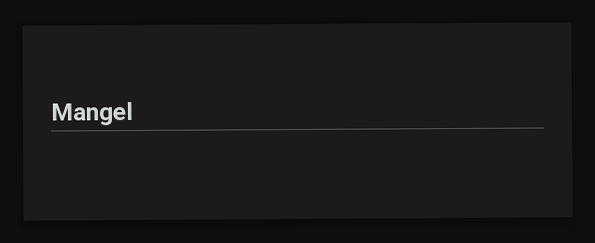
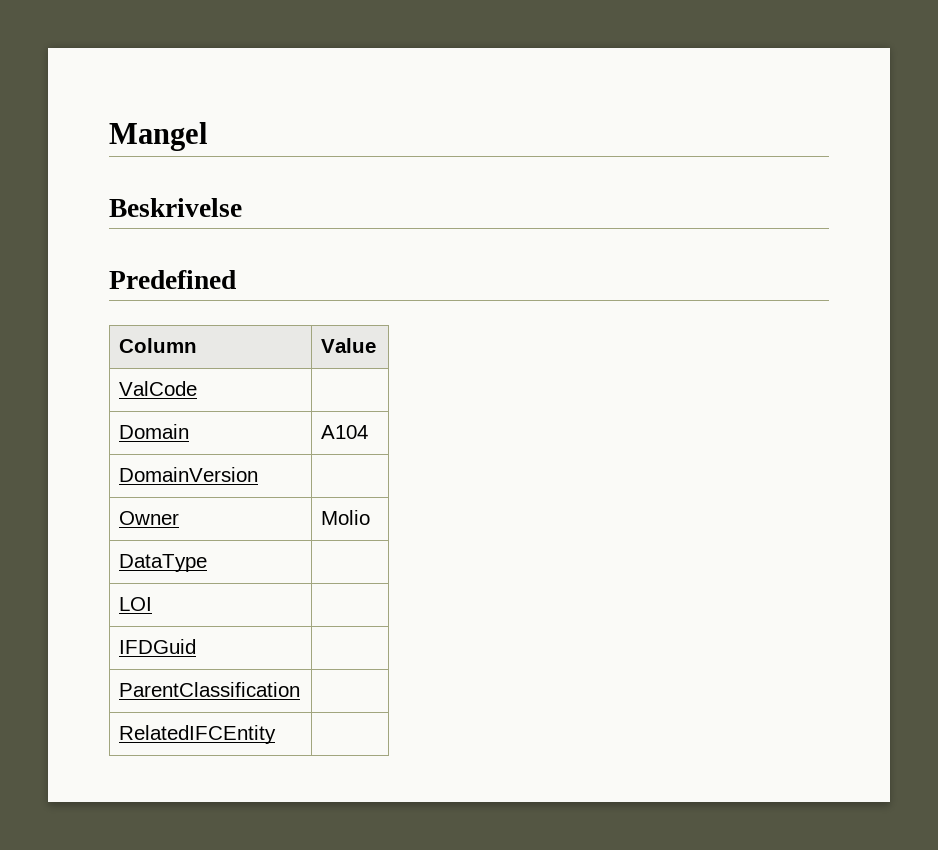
(134, 114) none -> [109,198,242,217] [109,270,236,289] [119,338,198,353] [321,338,377,353] [119,381,198,396] [119,424,190,439] [321,425,369,439] [119,467,259,482] [119,511,180,525] [321,510,371,525] [119,554,208,572] [119,597,153,611] [119,639,197,654] [119,682,301,697] [119,725,277,744] // Beskrivelse // Predefined // Column | Value // ValCode | // Domain | A104 // DomainVersion | // Owner | Molio // DataType | // LOI | // IFDGuid | // ParentClassification | // RelatedIFCEntity |

